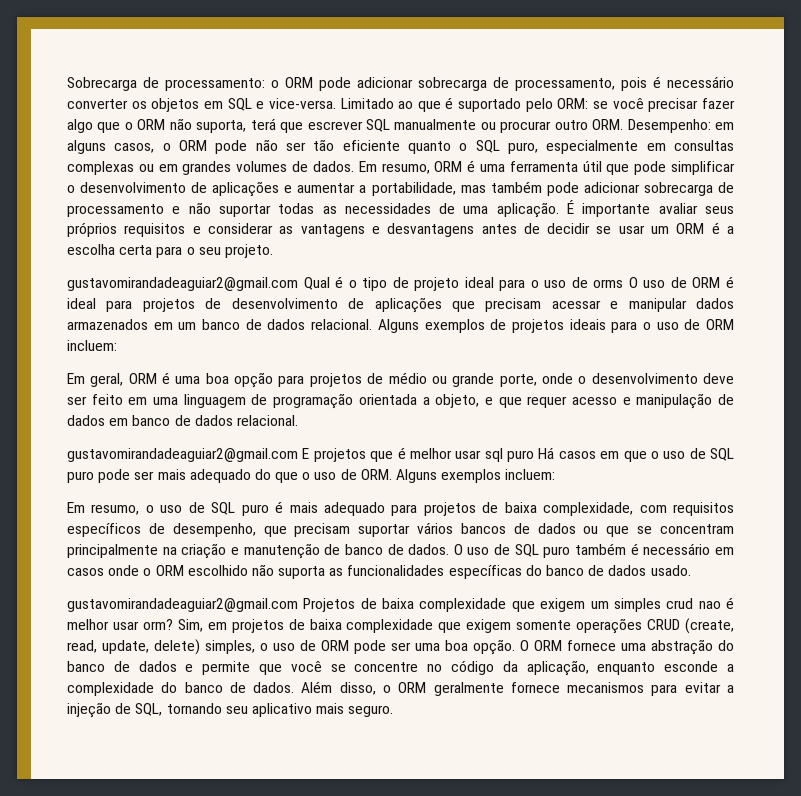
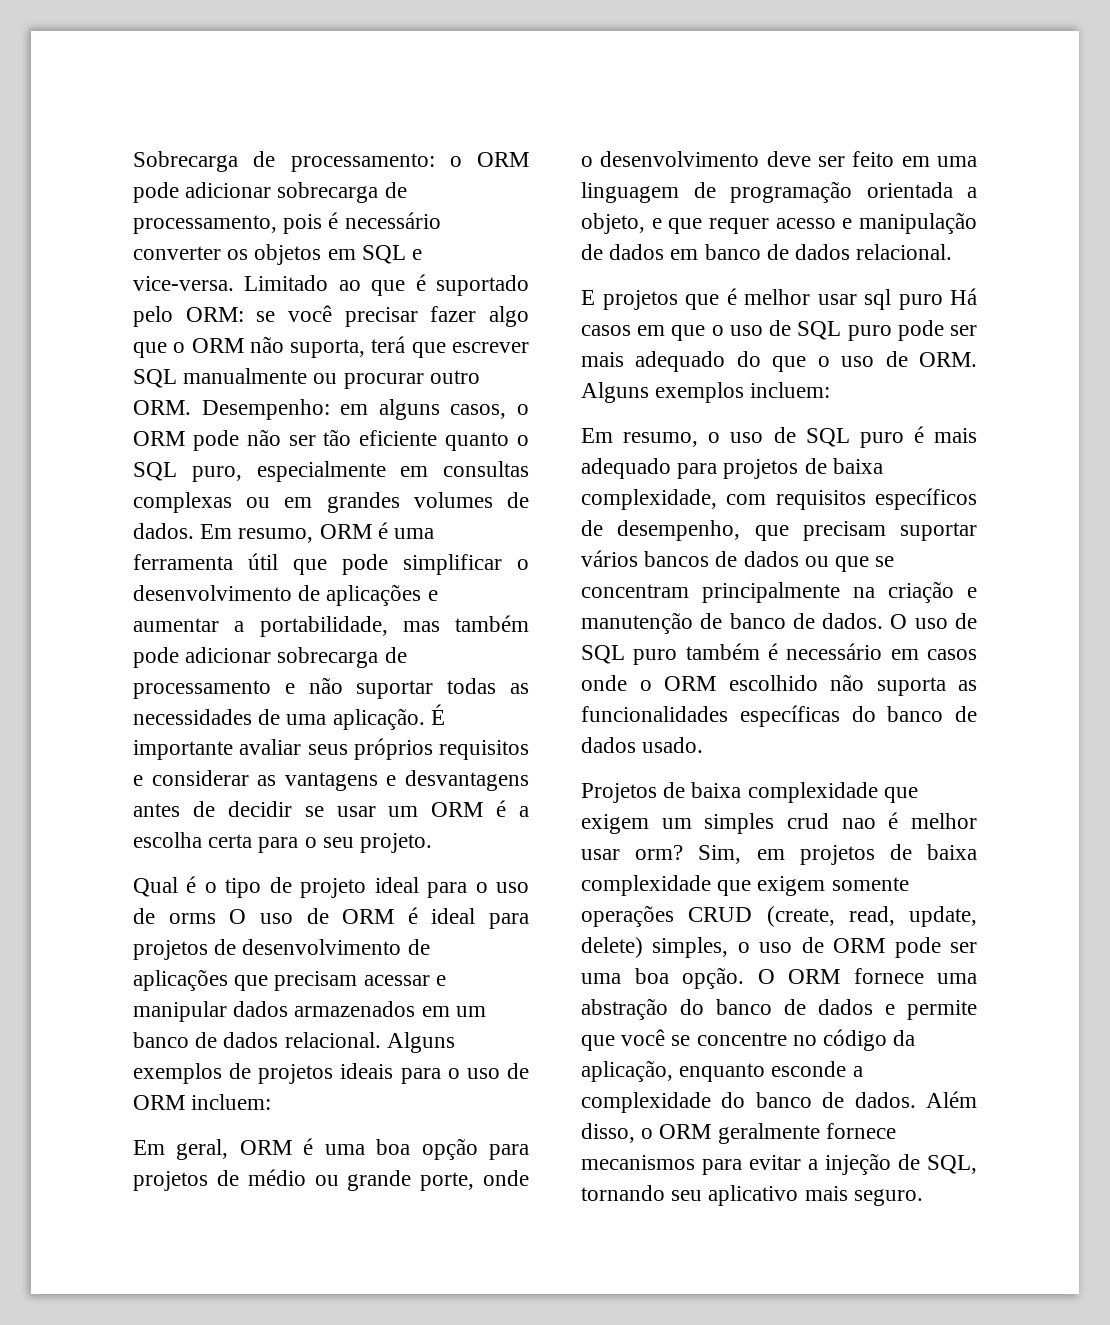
[67,277,298,291] gustavomirandadeaguiar2@gmail.com -> (433, 843) none
[67,448,298,462] gustavomirandadeaguiar2@gmail.com -> (953, 252) none
[67,598,298,612] gustavomirandadeaguiar2@gmail.com -> (704, 745) none

